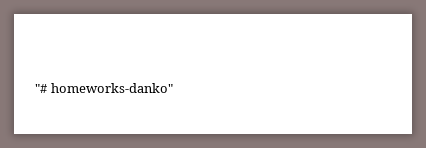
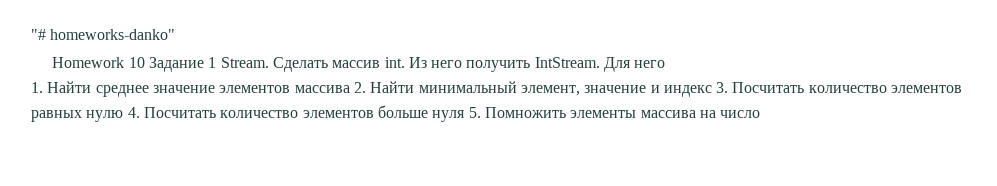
(173, 88) none -> [52,57,666,72] [31,81,963,97] [31,105,761,122] // Homework 10 Задание 1 Stream. Сделать массив int. Из него получить IntStream. Для него // 1. Найти среднее значение элементов массива 2. Найти минимальный элемент, значение и индекс 3. Посчитать количество элементов равных нулю 4. Посчитать количество элементов больше нуля 5. Помножить элементы массива на число

